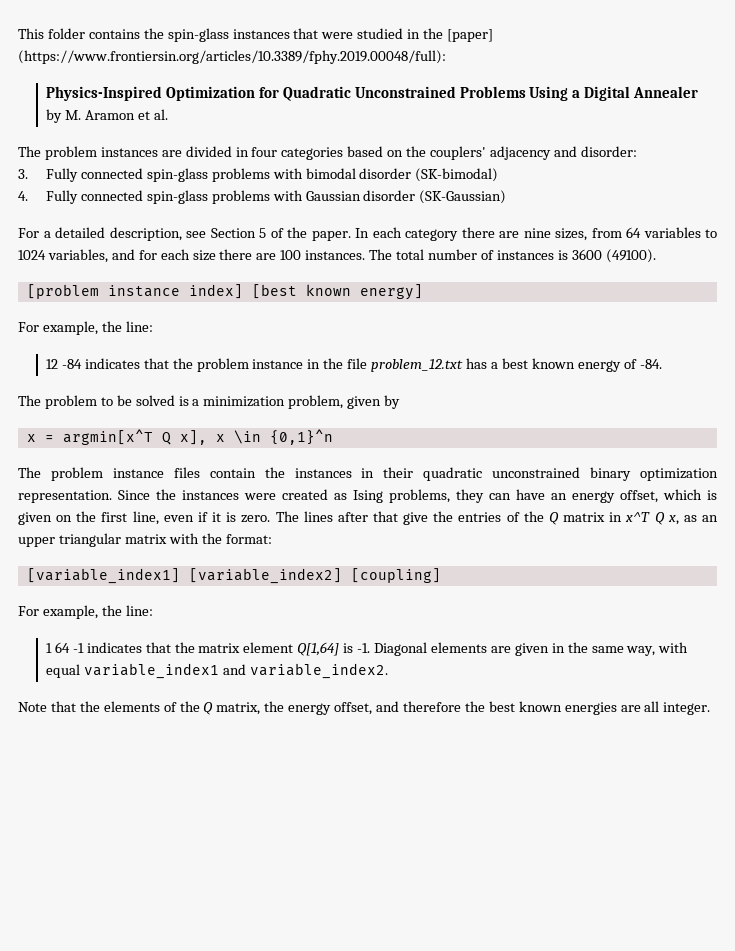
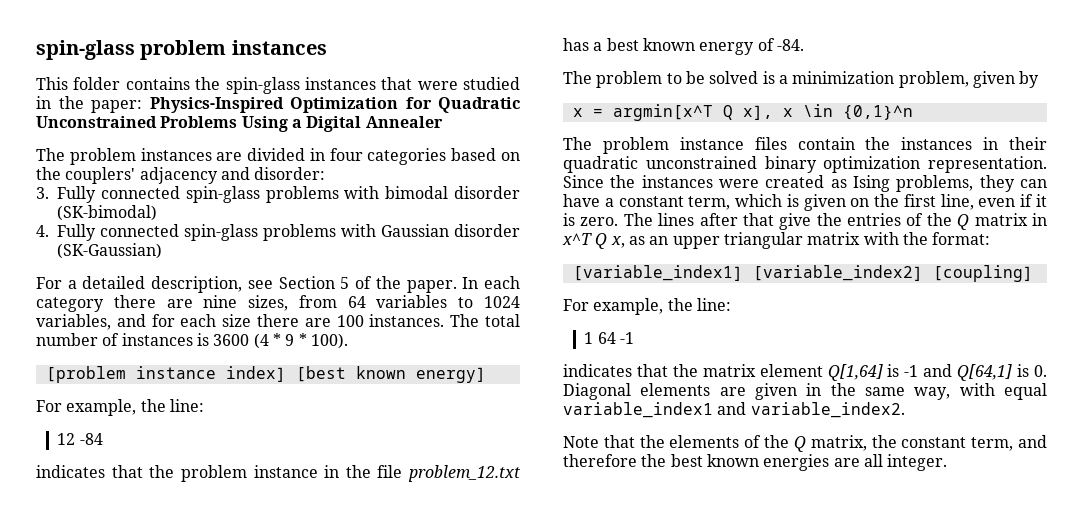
(18, 33) none -> [36,40,327,60] spin-glass problem instances //
[447,29,494,42] [18,50,446,64] [paper] (https://www.frontiersin.org/articles/10.3389/fphy.2019.00048/full): // -> [91,100,142,113] paper:
[46,109,168,123] by M. Aramon et al. -> (443, 122) none
[605,249,656,263] (49100). -> [253,333,348,349] (4 * 9 * 100).
(82, 364) none -> (103, 439) //
[551,490,658,503] an energy offset, -> [604,196,731,210] a constant term,
(84, 648) none -> (635, 338) //
[357,643,371,653] -1. -> [904,364,1048,381] -1 and Q[64,1] is 0.
[288,702,373,715] energy offset, -> [901,437,1014,451] constant term,

